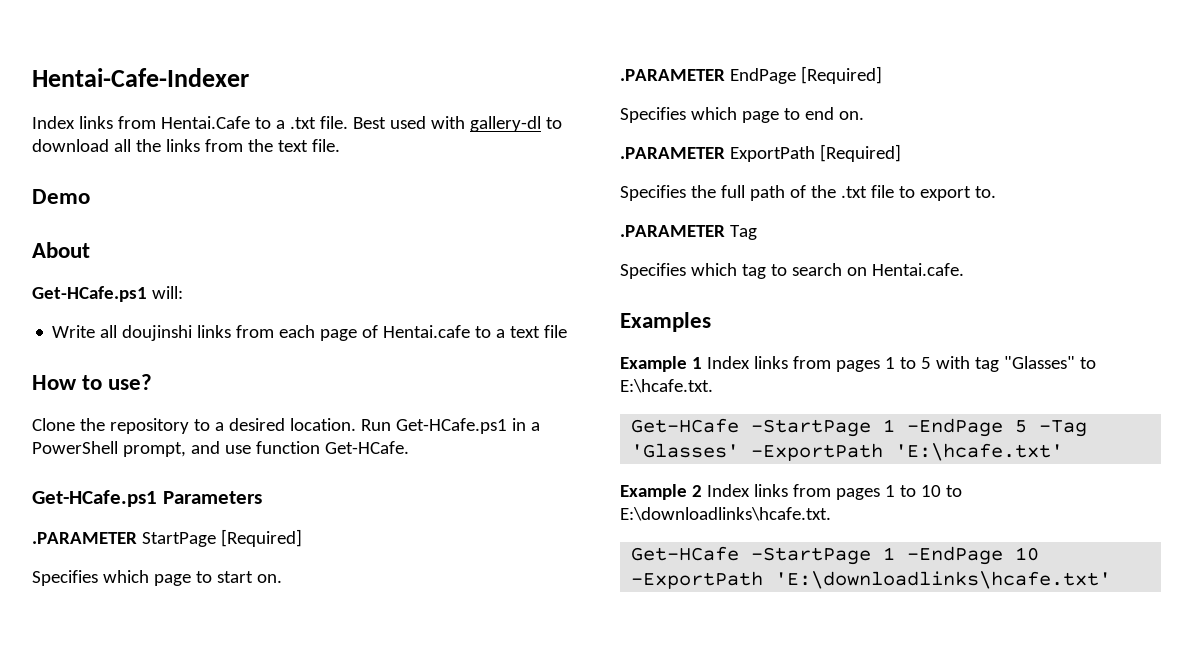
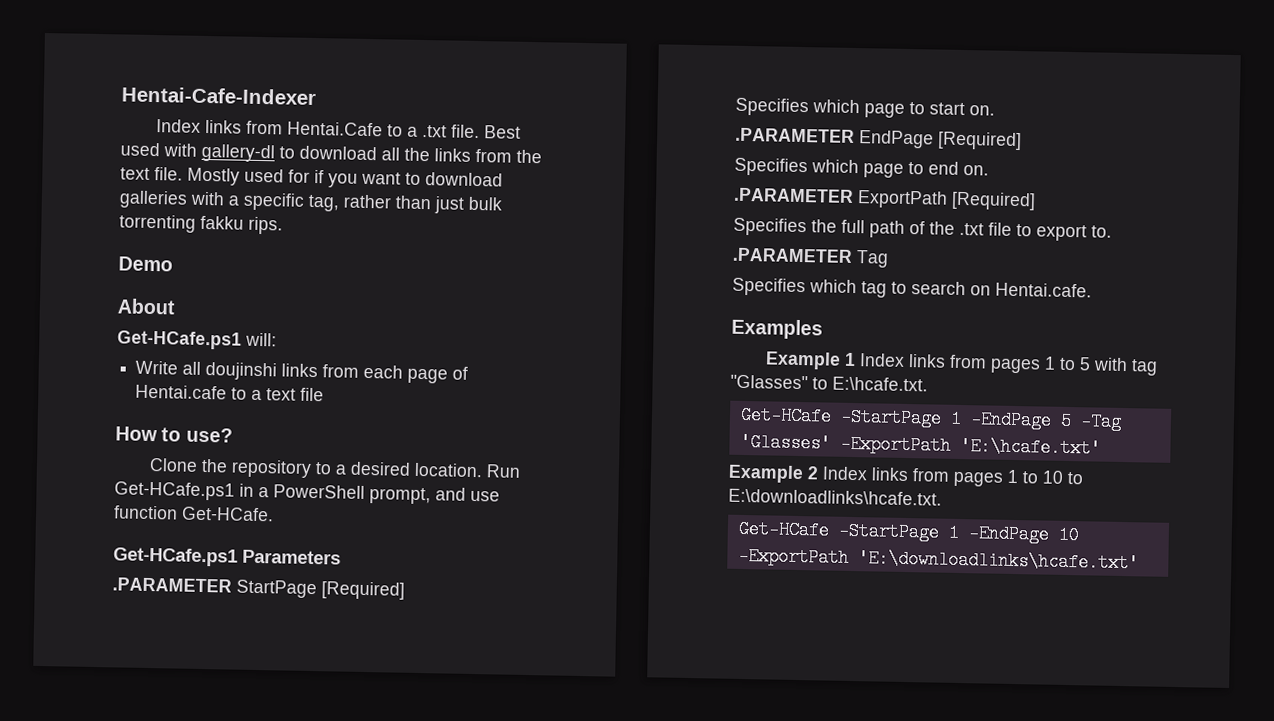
(340, 145) none -> [187,167,503,188] [119,190,502,214] [119,214,283,235] Mostly used for if you want to download galleries with a specific tag, rather than just bulk torrenting fakku rips.

